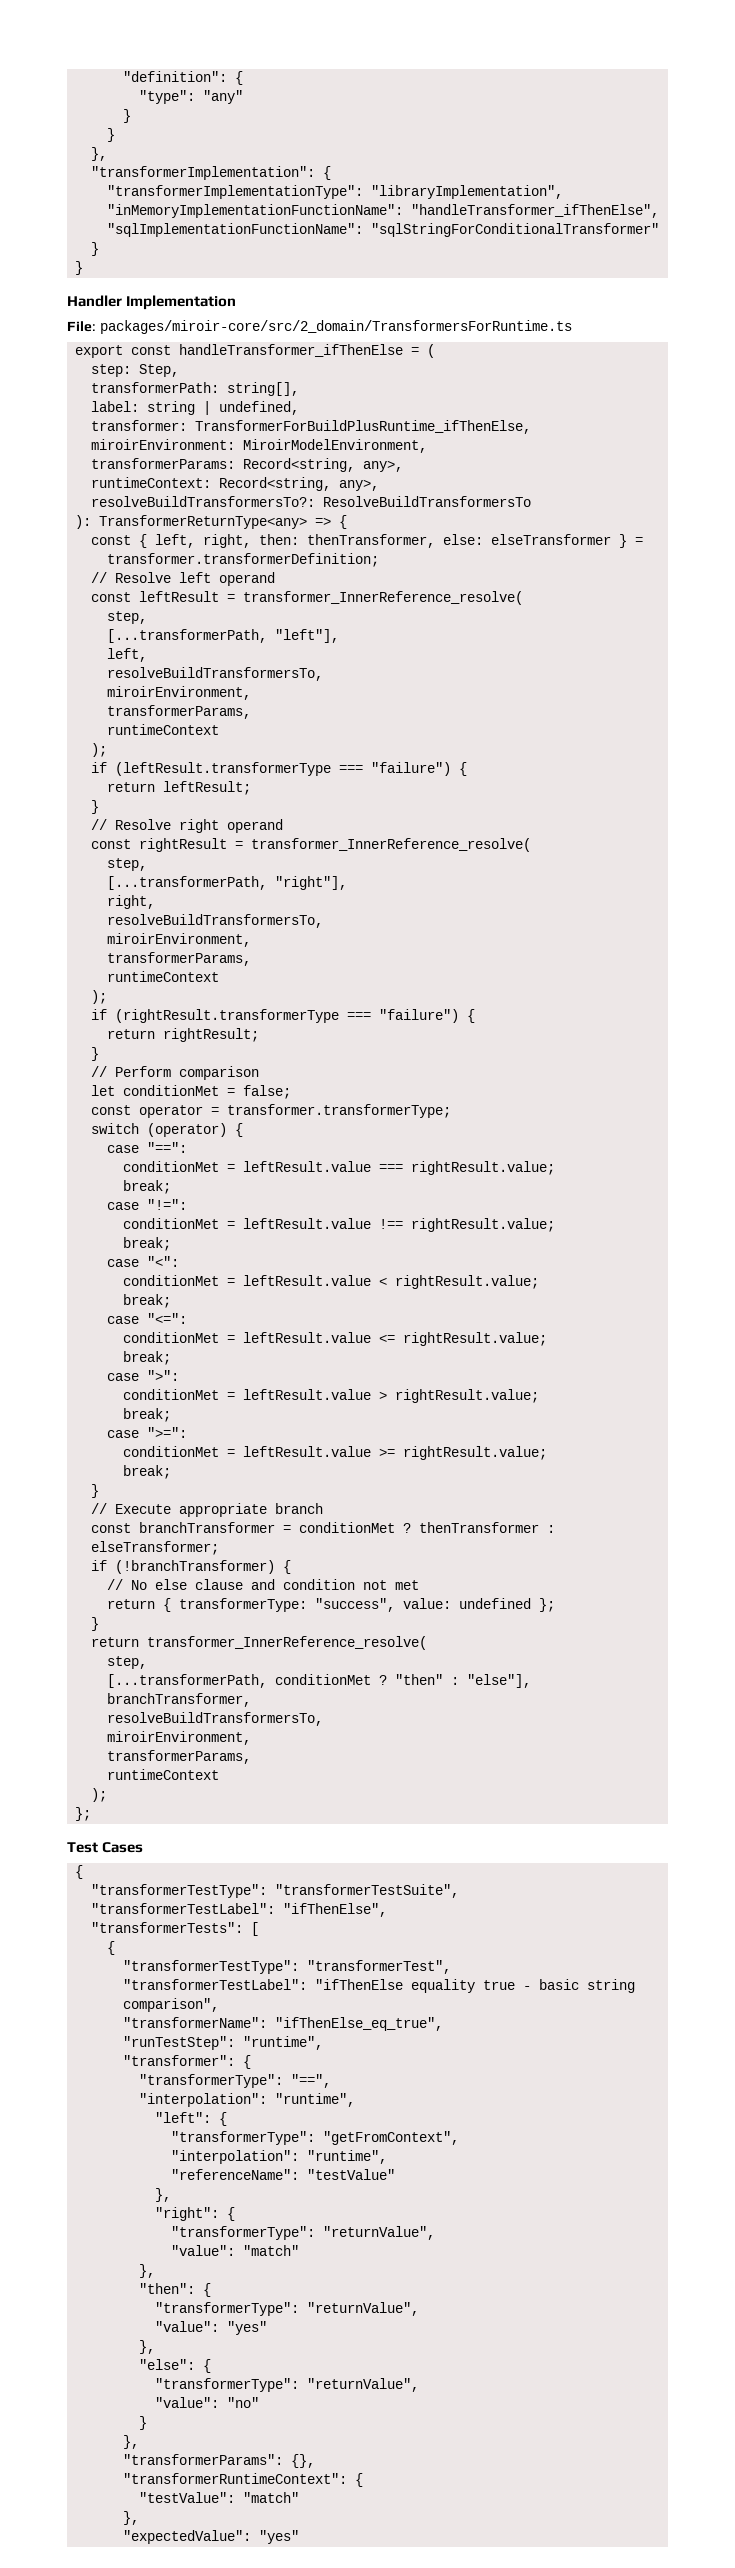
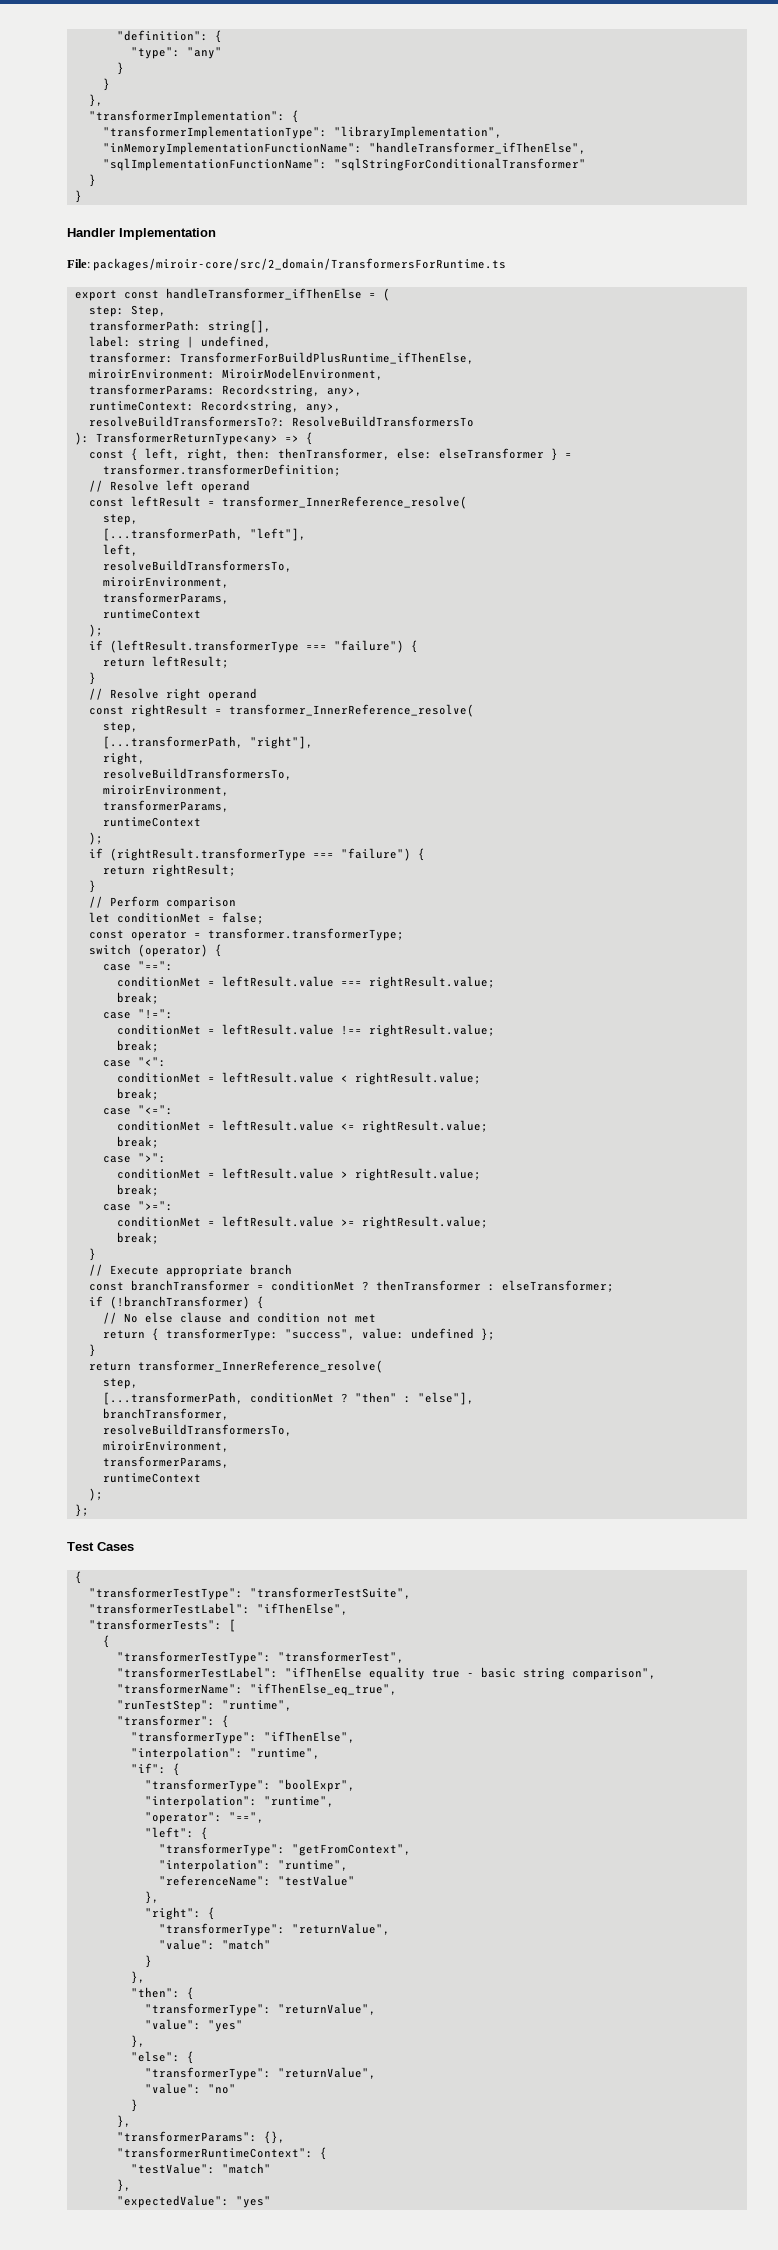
[291,2074,332,2088] [139,2093,356,2107] "==", // "interpolation": "runtime", -> [263,1731,355,1743] [130,1747,320,1760] [130,1763,180,1776] [144,1779,355,1792] [144,1795,334,1808] [144,1812,264,1824] "ifThenElse", // "interpolation": "runtime", // "if": { // "transformerType": "boolExpr", // "interpolation": "runtime", // "operator": "==",
(300, 2250) none -> [144,1955,152,1968] // }

